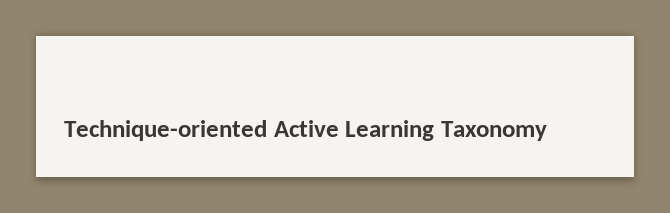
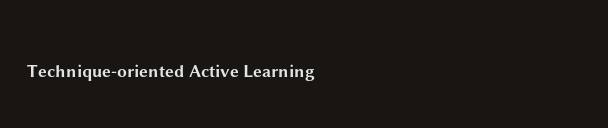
[440,121,547,141] Taxonomy -> (316, 72) none

